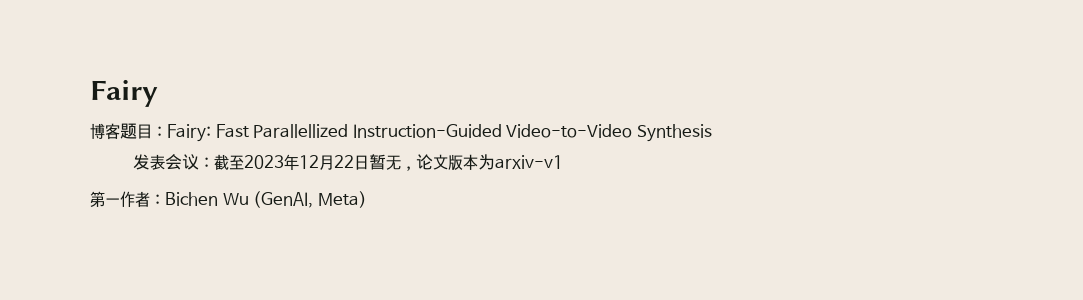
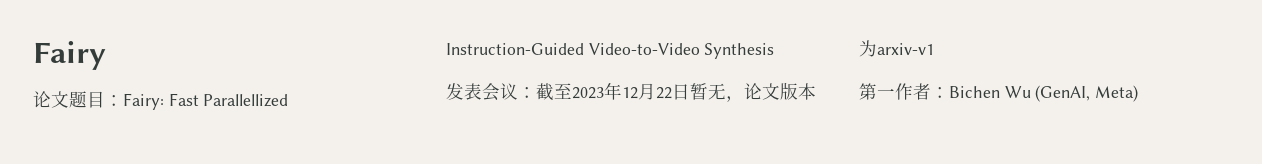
[90,123,120,140] 博客 -> [33,91,69,108] 论文

